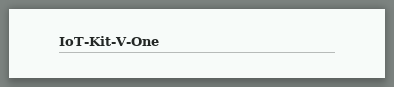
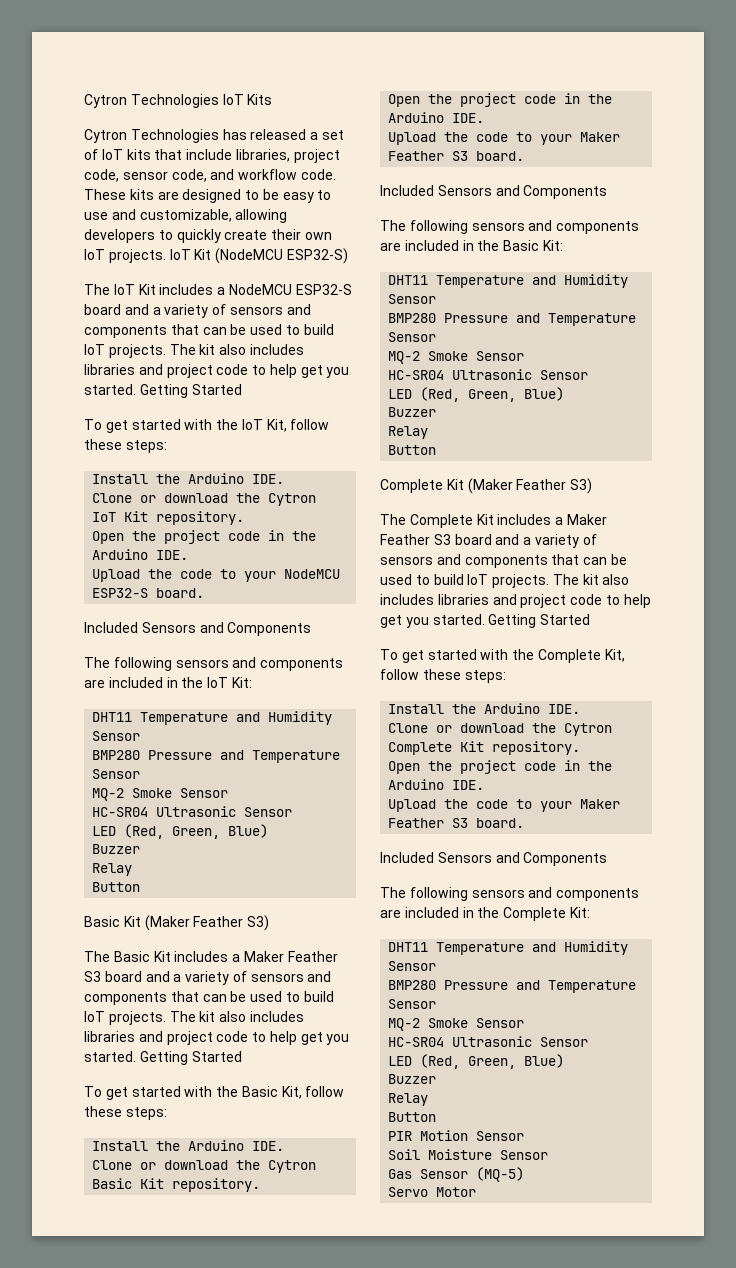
[59,36,159,46] IoT-Kit-V-One -> [84,94,273,108] [84,129,344,143] [84,149,340,163] [84,169,336,182] [84,189,332,203] [84,209,288,223] [84,229,332,243] [84,248,348,264] [84,284,352,295] [84,304,311,318] [84,324,334,338] [84,344,304,358] [84,364,350,378] [84,384,242,398] [84,419,330,433] [84,439,167,453] [92,473,285,484] [92,493,317,506] [92,511,245,525] [92,530,317,544] [92,549,189,560] [92,569,341,582] [92,588,205,598] [84,622,312,636] [84,657,344,671] [84,677,252,688] [92,711,333,725] [92,731,141,741] [92,750,341,763] [92,769,141,779] [92,788,229,801] [92,806,293,817] [92,824,269,839] [92,844,141,854] [92,863,133,876] [92,882,141,892] [84,915,270,931] [84,951,338,962] [84,971,332,985] [84,991,334,1005] [84,1011,304,1025] [84,1031,350,1045] [84,1051,242,1065] [84,1086,345,1100] [84,1106,167,1120] [92,1140,285,1151] [92,1160,317,1173] [92,1178,261,1192] [388,93,613,107] [388,112,485,123] [388,132,621,145] [388,151,525,161] [380,185,608,199] [380,220,640,234] [380,240,563,251] [388,274,629,288] [388,294,437,304] [388,313,637,326] [388,332,437,342] [388,351,525,364] [388,369,589,380] [388,387,565,402] [388,407,437,417] [388,426,429,439] [388,445,437,455] [380,478,593,494] [380,514,607,528] [380,534,597,548] [380,554,627,568] [380,574,630,588] [380,594,651,608] [380,614,591,628] [380,649,625,663] [380,669,506,683] [388,703,581,714] [388,723,613,736] [388,741,581,755] [388,760,613,774] [388,779,485,790] [388,799,621,812] [388,818,525,828] [380,852,608,866] [380,887,640,901] [380,907,590,921] [388,941,629,955] [388,961,437,971] [388,980,637,993] [388,999,437,1009] [388,1018,525,1031] [388,1036,589,1047] [388,1054,565,1069] [388,1074,437,1084] [388,1093,429,1106] [388,1112,437,1122] [388,1130,525,1141] [388,1149,549,1160] [388,1167,525,1182] [388,1187,477,1197] Cytron Technologies IoT Kits // Cytron Technologies has released a set of IoT kits that include libraries, project code, sensor code, and workflow code. These kits are designed to be easy to use and customizable, allowing developers to quickly create their own IoT projects. IoT Kit (NodeMCU ESP32-S) // The IoT Kit includes a NodeMCU ESP32-S board and a variety of sensors and components that can be used to build IoT projects. The kit also includes libraries and project code to help get you started. Getting Started // To get started with the IoT Kit, follow these steps: // Install the Arduino IDE. // Clone or download the Cytron IoT Kit repository. // Open the project code in the Arduino IDE. // Upload the code to your NodeMCU ESP32-S board. // Included Sensors and Components // The following sensors and components are included in the IoT Kit: // DHT11 Temperature and Humidity Sensor // BMP280 Pressure and Temperature Sensor // MQ-2 Smoke Sensor // HC-SR04 Ultrasonic Sensor // LED (Red, Green, Blue) // Buzzer // Relay // Button // Basic Kit (Maker Feather S3) // The Basic Kit includes a Maker Feather S3 board and a variety of sensors and components that can be used to build IoT projects. The kit also includes libraries and project code to help get you started. Getting Started // To get started with the Basic Kit, follow these steps: // Install the Arduino IDE. // Clone or download the Cytron Basic Kit repository. // Open the project code in the Arduino IDE. // Upload the code to your Maker Feather S3 board. // Included Sensors and Components // The following sensors and components are included in the Basic Kit: // DHT11 Temperature and Humidity Sensor // BMP280 Pressure and Temperature Sensor // MQ-2 Smoke Sensor // HC-SR04 Ultrasonic Sensor // LED (Red, Green, Blue) // Buzzer // Relay // Button // Complete Kit (Maker Feather S3) // The Complete Kit includes a Maker Feather S3 board and a variety of sensors and components that can be used to build IoT projects. The kit also includes libraries and project code to help get you started. Getting Started // To get started with the Complete Kit, follow these steps: // Install the Arduino IDE. // Clone or download the Cytron Complete Kit repository. // Open the project code in the Arduino IDE. // Upload the code to your Maker Feather S3 board. // Included Sensors and Components // The following sensors and components are included in the Complete Kit: // DHT11 Temperature and Humidity Sensor // BMP280 Pressure and Temperature Sensor // MQ-2 Smoke Sensor // HC-SR04 Ultrasonic Sensor // LED (Red, Green, Blue) // Buzzer // Relay // Button // PIR Motion Sensor // Soil Moisture Sensor // Gas Sensor (MQ-5) // Servo Motor

